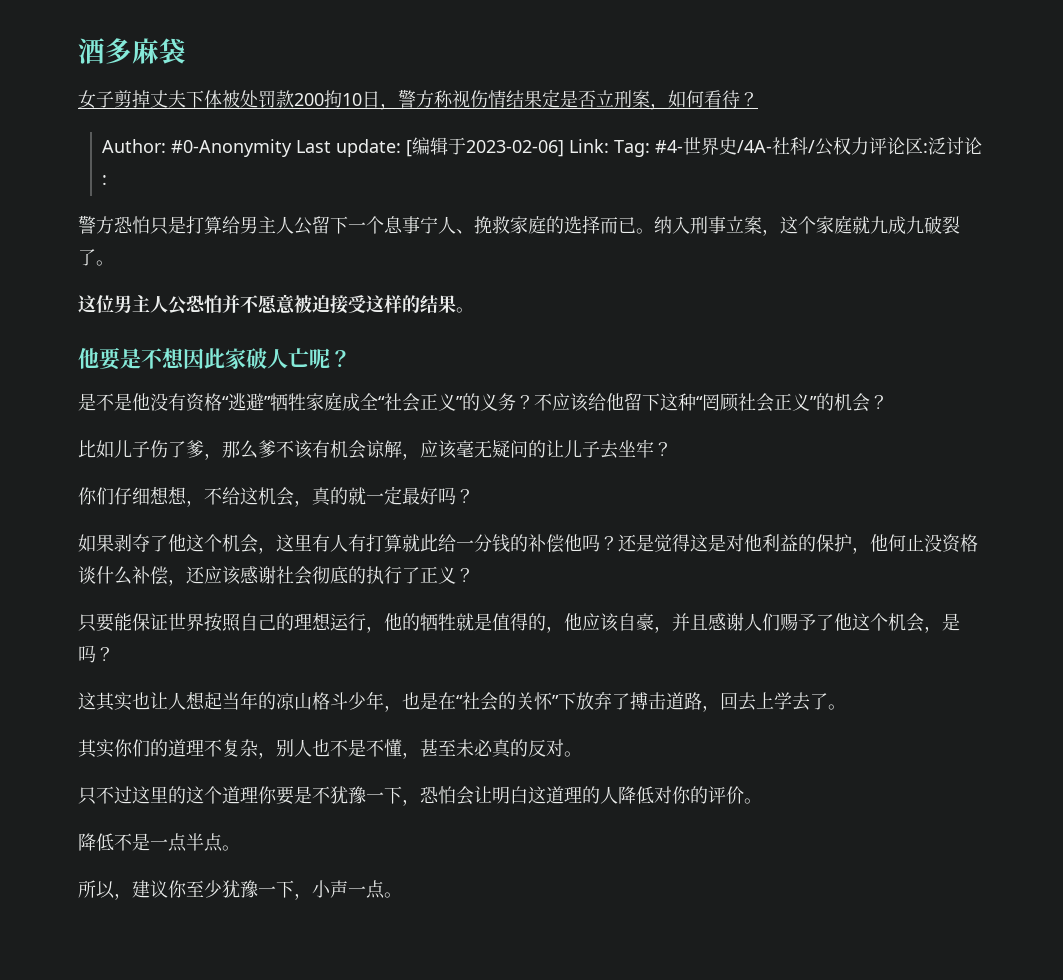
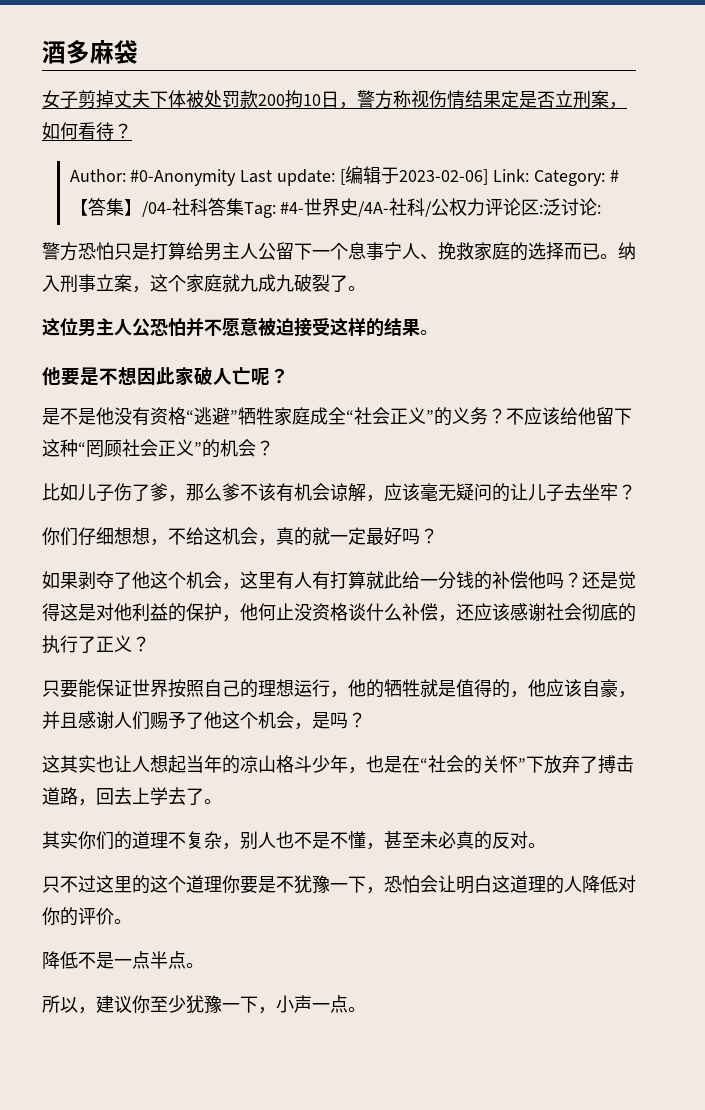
(610, 146) none -> [533,170,619,186] [69,198,244,217] Category: #【答集】/04-社科答集

